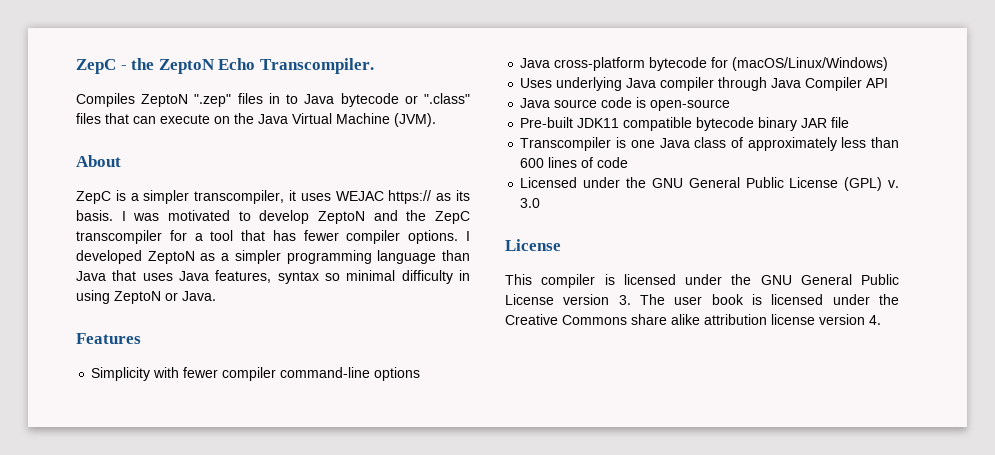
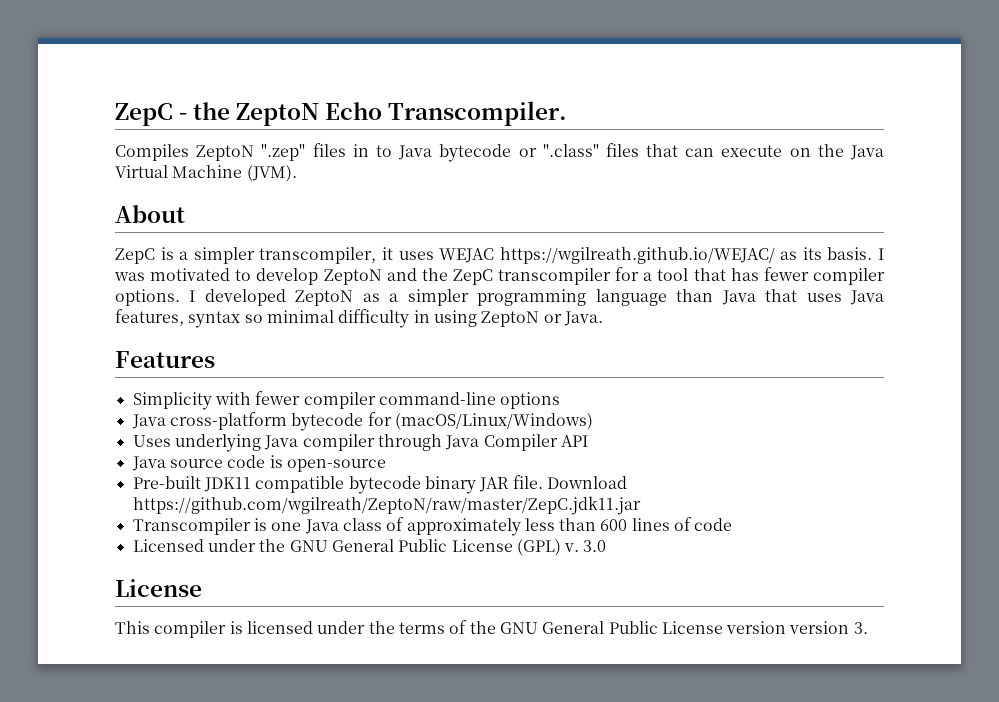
[388,190,432,204] https:// -> [499,247,775,264] https://wgilreath.github.io/WEJAC/
[831,117,850,128] file -> [512,475,627,489] [132,496,641,515] file. Download https://github.com/wgilreath/ZeptoN/raw/master/ZepC.jdk11.jar
(752, 279) none -> [398,620,496,634] terms of the
[618,294,899,305] [505,314,881,325] 3. The user book is licensed under the Creative Commons share alike attribution license version 4. -> [789,621,868,634] version 3.

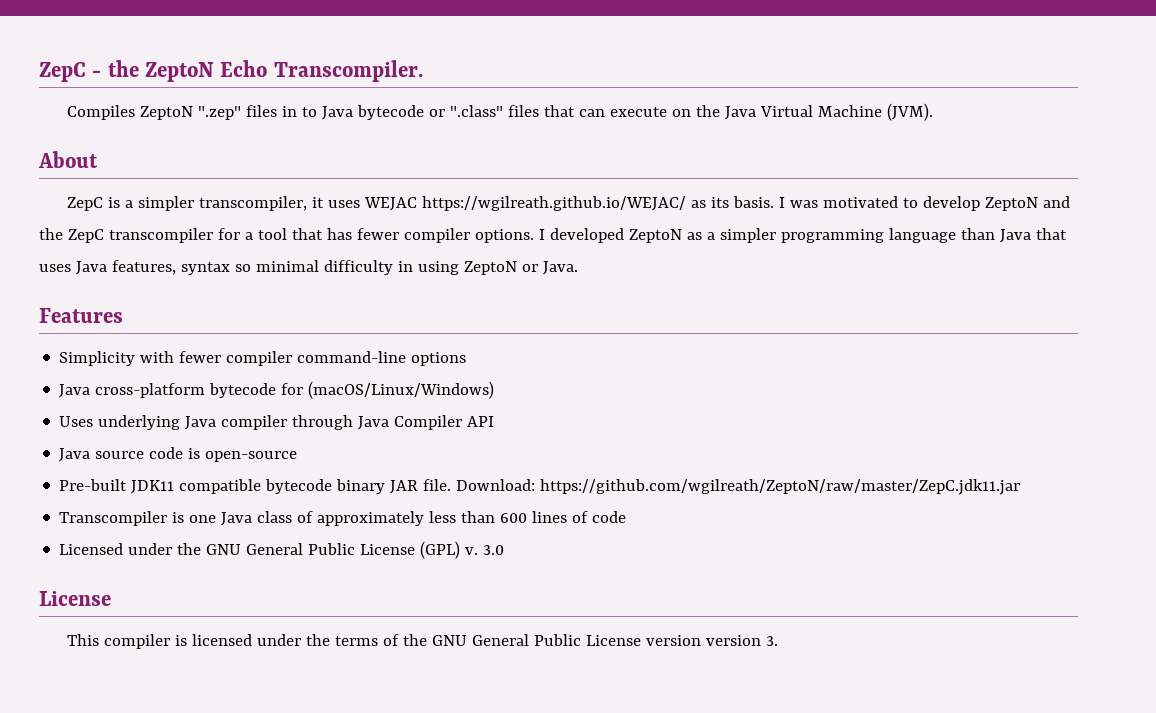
[546,476,627,489] Download -> [456,479,536,491] Download:

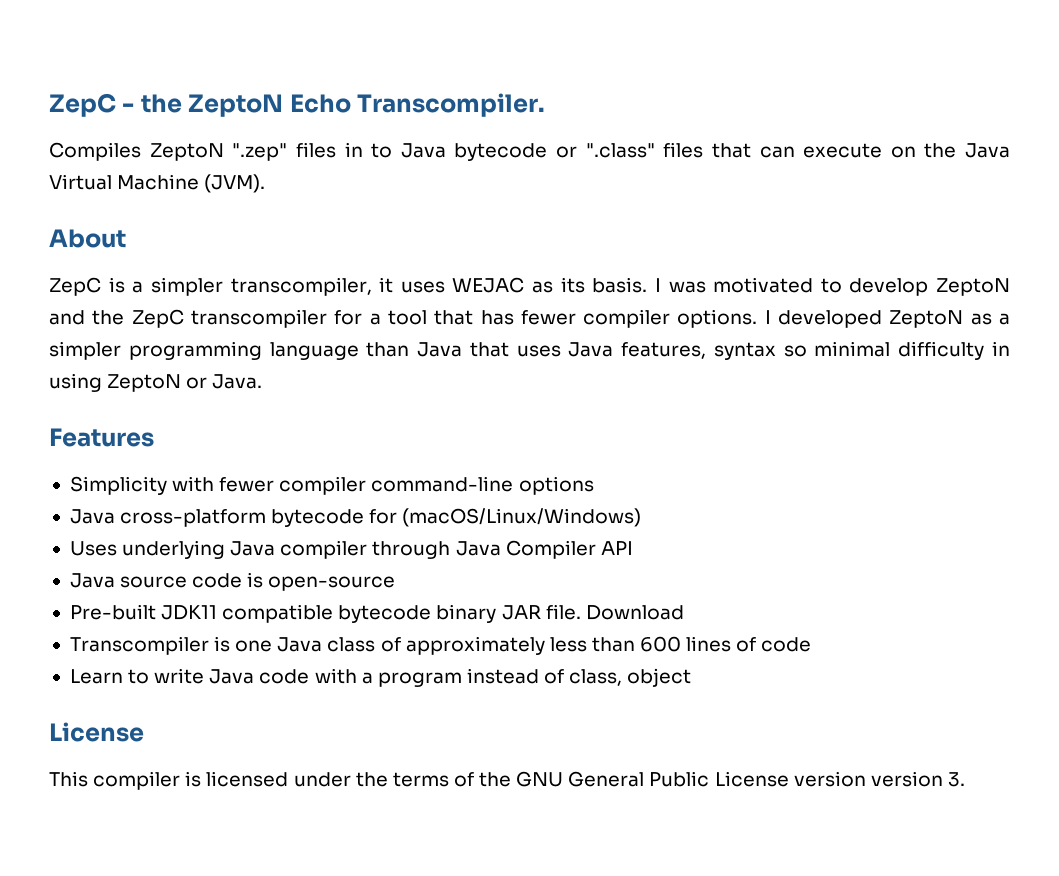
[422,196,687,211] https://wgilreath.github.io/WEJAC/ -> (525, 285) none
[456,479,1021,495] Download: https://github.com/wgilreath/ZeptoN/raw/master/ZepC.jdk11.jar -> [585,605,684,620] Download
[59,541,505,559] Licensed under the GNU General Public License (GPL) v. 3.0 -> [69,668,692,687] Learn to write Java code with a program instead of class, object

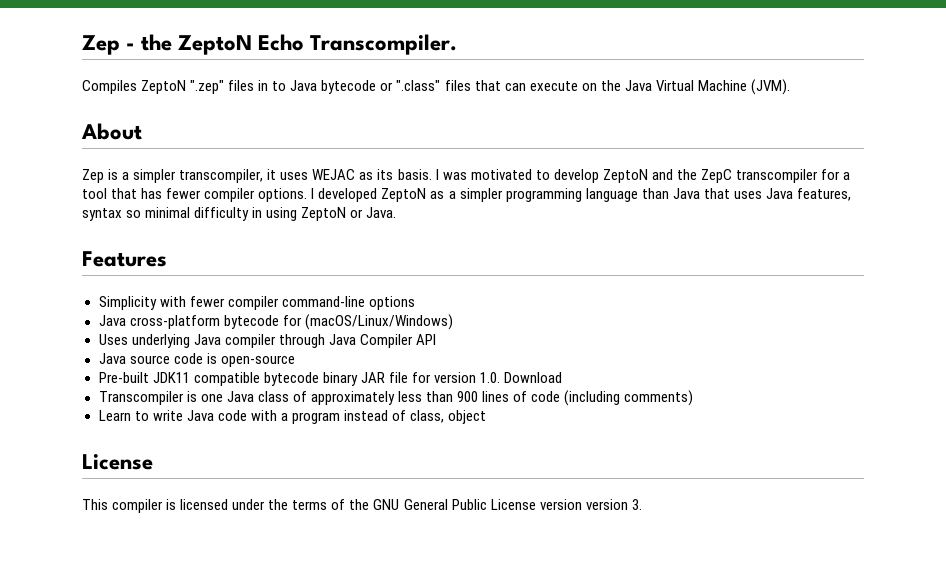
[49,93,116,117] ZepC -> [82,35,120,55] Zep
[49,277,101,296] ZepC -> [82,169,104,183] Zep
[545,604,581,620] file. -> [388,372,500,383] file for version 1.0.
[640,636,682,652] 600 -> [456,391,478,402] 900
(812, 644) none -> [564,390,694,406] (including comments)

